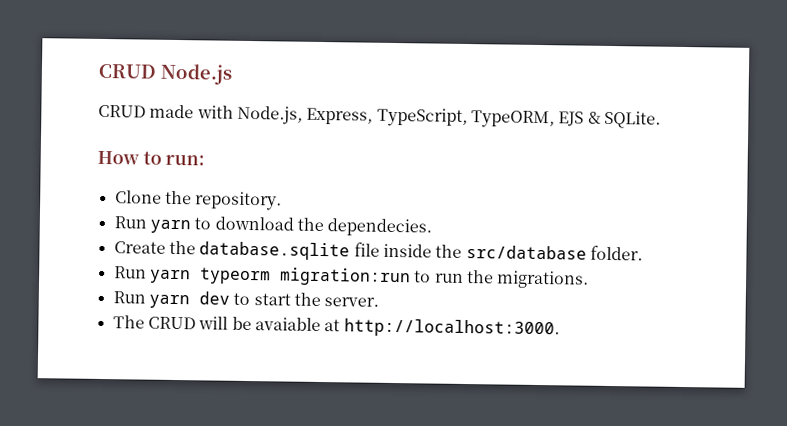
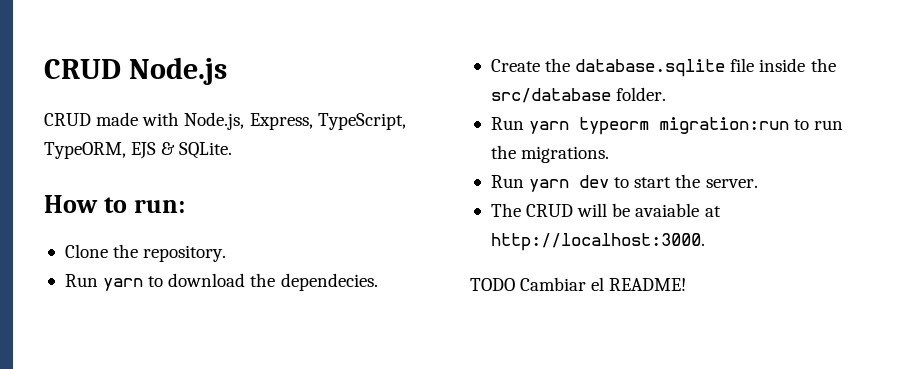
(560, 328) none -> [470,277,687,291] // TODO Cambiar el README!

